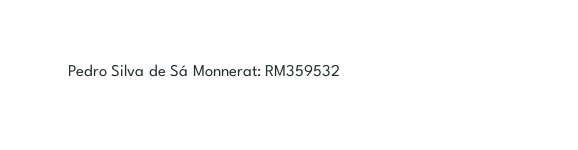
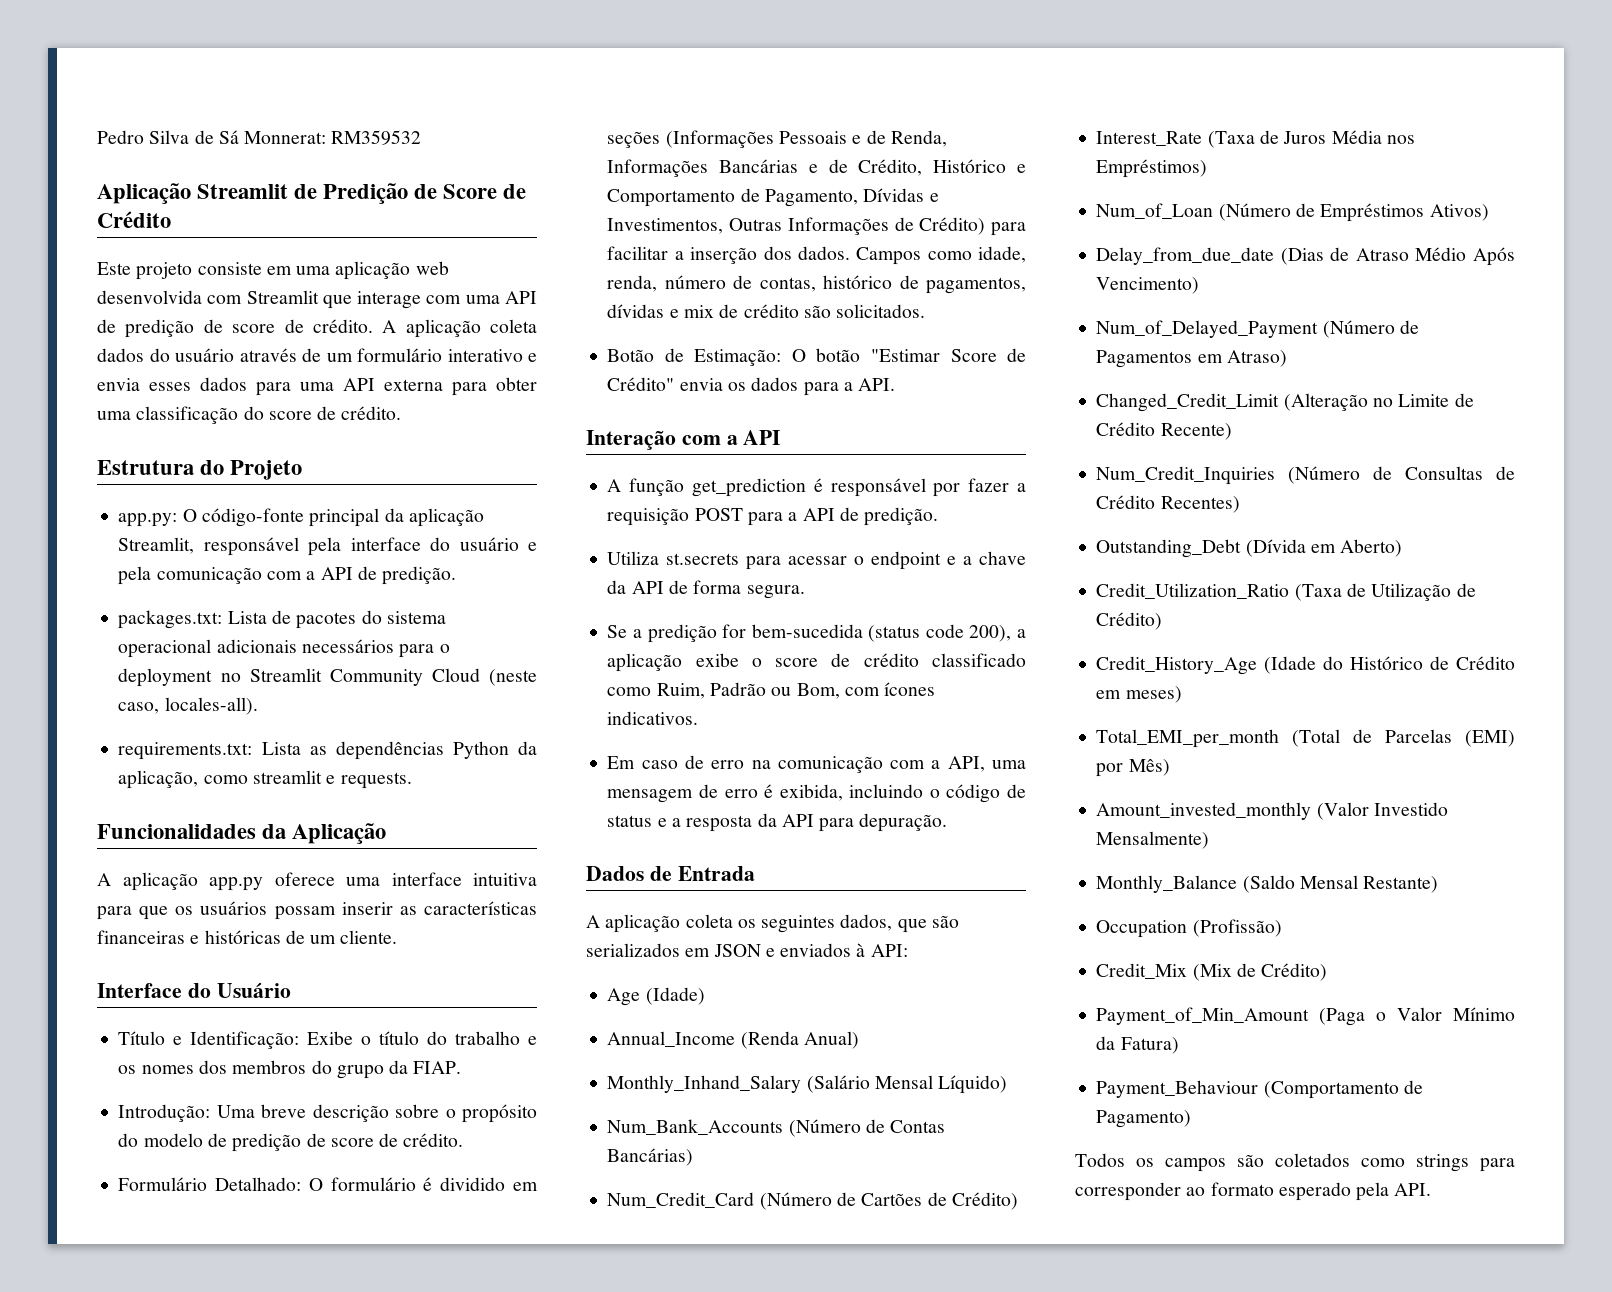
(341, 70) none -> [97,183,527,204] [97,211,171,228] [97,261,449,280] [97,290,537,309] [97,319,537,338] [97,348,537,362] [97,377,537,396] [97,406,402,424] [97,460,303,480] [118,508,484,527] [118,537,537,556] [118,566,457,585] [118,610,446,629] [118,639,450,658] [118,668,537,687] [118,697,258,715] [118,741,537,760] [118,770,412,789] [97,823,387,844] [97,872,537,891] [97,901,537,920] [97,930,398,944] [97,982,291,998] [118,1031,538,1049] [118,1060,462,1079] [118,1104,537,1123] [118,1133,464,1152] [118,1177,538,1191] [607,130,947,148] [607,159,1026,177] [607,188,939,207] [607,217,1026,236] [607,246,1026,265] [607,275,1026,294] [607,304,926,318] [607,348,1026,366] [607,377,896,396] [586,430,781,450] [607,478,1026,497] [607,507,939,526] [607,551,1026,570] [607,580,805,599] [607,624,1026,643] [607,653,1026,672] [607,682,936,699] [607,711,699,725] [607,755,1026,773] [607,784,1026,803] [607,813,948,832] [586,866,755,881] [586,914,959,933] [586,943,908,957] [607,987,705,1006] [607,1031,859,1049] [607,1075,1008,1094] [607,1119,946,1137] [607,1148,694,1166] [607,1192,1018,1210] [1096,130,1415,148] [1096,159,1208,178] [1096,203,1489,222] [1096,247,1515,266] [1096,277,1200,294] [1096,320,1419,338] [1096,350,1287,368] [1096,393,1474,412] [1096,422,1232,440] [1096,466,1515,485] [1096,495,1240,513] [1096,539,1403,558] [1096,583,1476,601] [1096,612,1163,630] [1096,656,1515,675] [1096,686,1182,703] [1096,729,1515,748] [1096,759,1170,777] [1096,802,1448,820] [1096,831,1210,849] [1096,875,1439,893] [1096,919,1282,938] [1096,963,1328,981] [1096,1007,1515,1026] [1096,1036,1179,1054] [1096,1080,1423,1099] [1096,1110,1192,1128] [1075,1153,1515,1172] [1075,1182,1432,1201] // Aplicação Streamlit de Predição de Score de Crédito // Este projeto consiste em uma aplicação web desenvolvida com Streamlit que interage com uma API de predição de score de crédito. A aplicação coleta dados do usuário através de um formulário interativo e envia esses dados para uma API externa para obter uma classificação do score de crédito. // Estrutura do Projeto // app.py: O código-fonte principal da aplicação Streamlit, responsável pela interface do usuário e pela comunicação com a API de predição. // packages.txt: Lista de pacotes do sistema operacional adicionais necessários para o deployment no Streamlit Community Cloud (neste caso, locales-all). // requirements.txt: Lista as dependências Python da aplicação, como streamlit e requests. // Funcionalidades da Aplicação // A aplicação app.py oferece uma interface intuitiva para que os usuários possam inserir as características financeiras e históricas de um cliente. // Interface do Usuário // Título e Identificação: Exibe o título do trabalho e os nomes dos membros do grupo da FIAP. // Introdução: Uma breve descrição sobre o propósito do modelo de predição de score de crédito. // Formulário Detalhado: O formulário é dividido em seções (Informações Pessoais e de Renda, Informações Bancárias e de Crédito, Histórico e Comportamento de Pagamento, Dívidas e Investimentos, Outras Informações de Crédito) para facilitar a inserção dos dados. Campos como idade, renda, número de contas, histórico de pagamentos, dívidas e mix de crédito são solicitados. // Botão de Estimação: O botão "Estimar Score de Crédito" envia os dados para a API. // Interação com a API // A função get_prediction é responsável por fazer a requisição POST para a API de predição. // Utiliza st.secrets para acessar o endpoint e a chave da API de forma segura. // Se a predição for bem-sucedida (status code 200), a aplicação exibe o score de crédito classificado como Ruim, Padrão ou Bom, com ícones indicativos. // Em caso de erro na comunicação com a API, uma mensagem de erro é exibida, incluindo o código de status e a resposta da API para depuração. // Dados de Entrada // A aplicação coleta os seguintes dados, que são serializados em JSON e enviados à API: // Age (Idade) // Annual_Income (Renda Anual) // Monthly_Inhand_Salary (Salário Mensal Líquido) // Num_Bank_Accounts (Número de Contas Bancárias) // Num_Credit_Card (Número de Cartões de Crédito) // Interest_Rate (Taxa de Juros Média nos Empréstimos) // Num_of_Loan (Número de Empréstimos Ativos) // Delay_from_due_date (Dias de Atraso Médio Após Vencimento) // Num_of_Delayed_Payment (Número de Pagamentos em Atraso) // Changed_Credit_Limit (Alteração no Limite de Crédito Recente) // Num_Credit_Inquiries (Número de Consultas de Crédito Recentes) // Outstanding_Debt (Dívida em Aberto) // Credit_Utilization_Ratio (Taxa de Utilização de Crédito) // Credit_History_Age (Idade do Histórico de Crédito em meses) // Total_EMI_per_month (Total de Parcelas (EMI) por Mês) // Amount_invested_monthly (Valor Investido Mensalmente) // Monthly_Balance (Saldo Mensal Restante) // Occupation (Profissão) // Credit_Mix (Mix de Crédito) // Payment_of_Min_Amount (Paga o Valor Mínimo da Fatura) // Payment_Behaviour (Comportamento de Pagamento) // Todos os campos são coletados como strings para corresponder ao formato esperado pela API.

